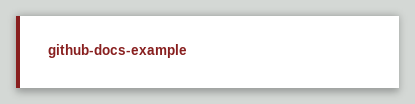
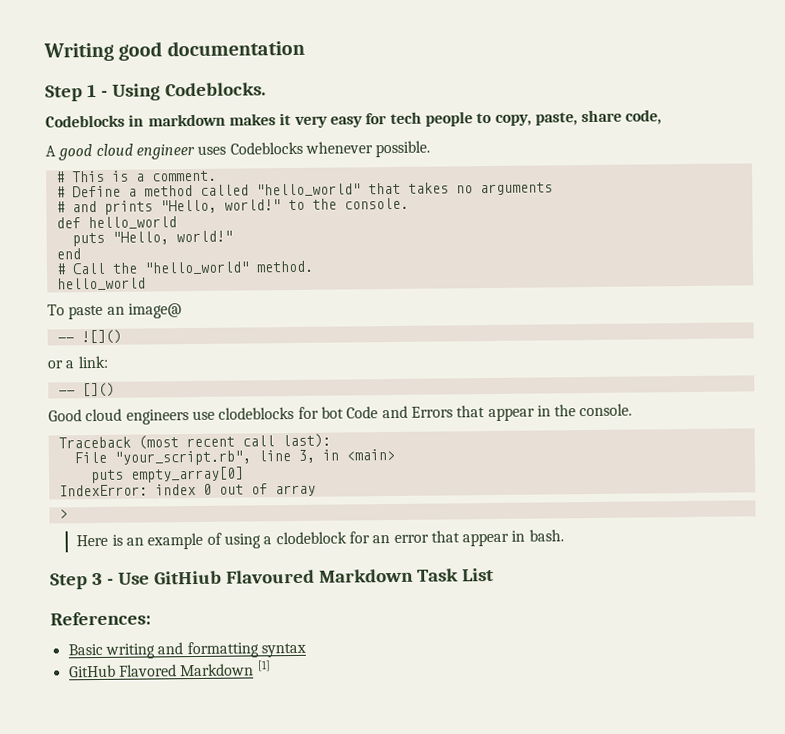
[48,44,187,58] github-docs-example -> [43,39,305,62] [45,82,266,102] [45,109,663,128] [45,140,431,161] [55,170,217,183] [55,182,553,198] [55,197,409,215] [55,216,177,230] [71,230,233,247] [55,248,81,260] [55,260,314,275] [56,277,146,291] [47,303,182,320] [56,329,122,345] [47,355,108,369] [57,382,115,398] [48,403,633,425] [57,433,331,450] [73,448,395,466] [90,466,244,484] [58,483,316,497] [58,509,68,519] [76,529,564,550] [50,567,494,590] [50,611,151,626] [67,641,306,659] [68,660,271,678] Writing good documentation // Step 1 - Using Codeblocks. // Codeblocks in markdown makes it very easy for tech people to copy, paste, share code, // A good cloud engineer uses Codeblocks whenever possible. // # This is a comment. // # Define a method called "hello_world" that takes no arguments // # and prints "Hello, world!" to the console. // def hello_world // puts "Hello, world!" // end // # Call the "hello_world" method. // hello_world // To paste an image@ // -- ![]() // or a link: // -- []() // Good cloud engineers use clodeblocks for bot Code and Errors that appear in the console. // Traceback (most recent call last): // File "your_script.rb", line 3, in <main> // puts empty_array[0] // IndexError: index 0 out of array // > // Here is an example of using a clodeblock for an error that appear in bash. // Step 3 - Use GitHiub Flavoured Markdown Task List // References: // Basic writing and formatting syntax // GitHub Flavored Markdown [1]

